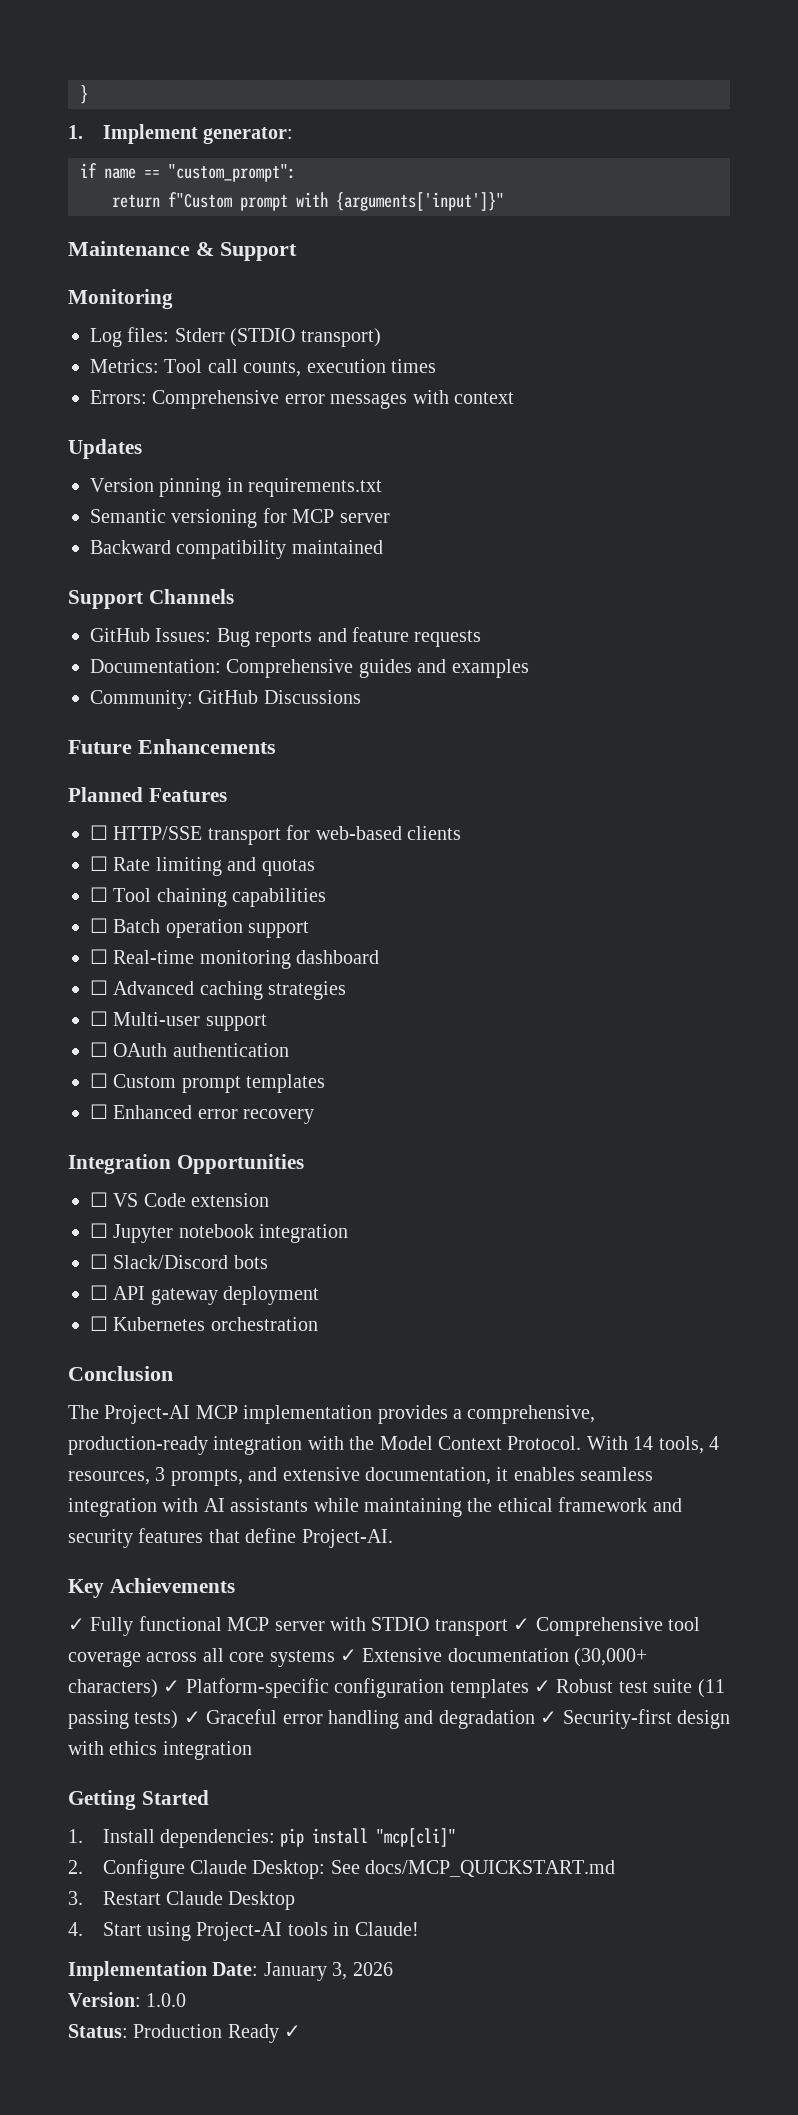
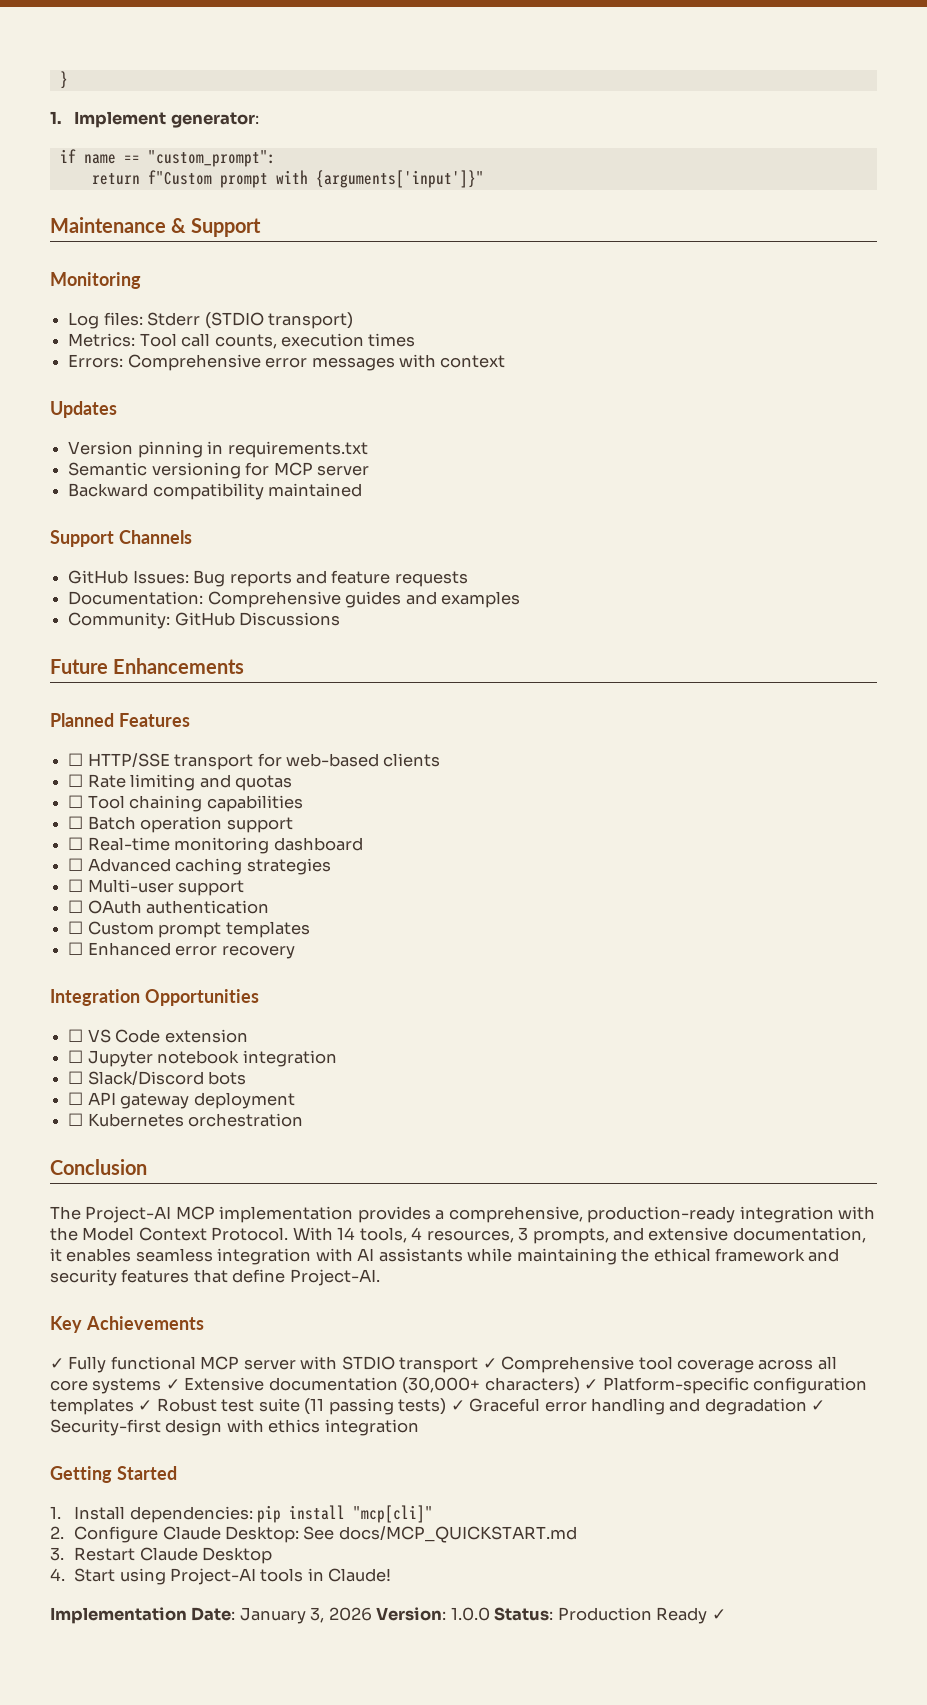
(393, 1969) // -> (372, 1614) none
(187, 2000) // -> (490, 1614) none

